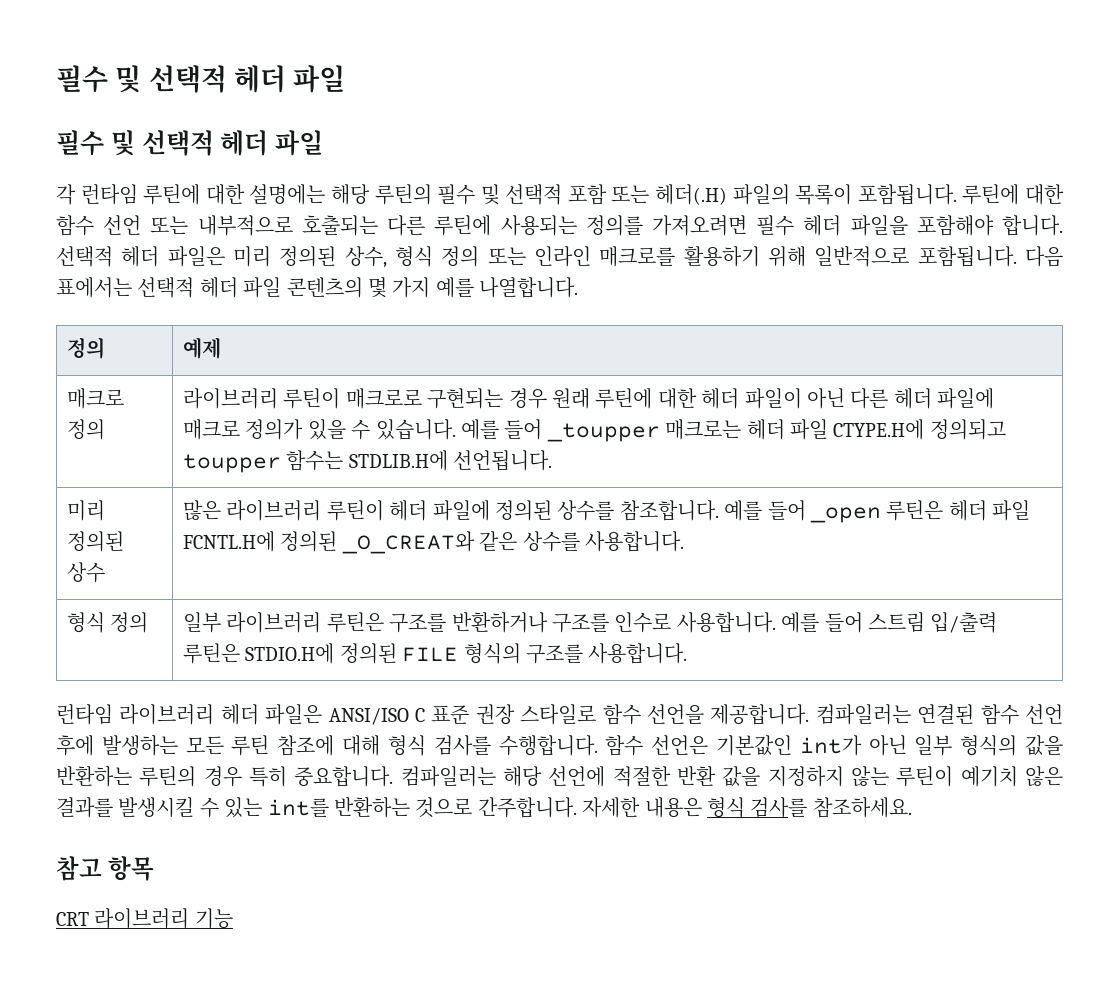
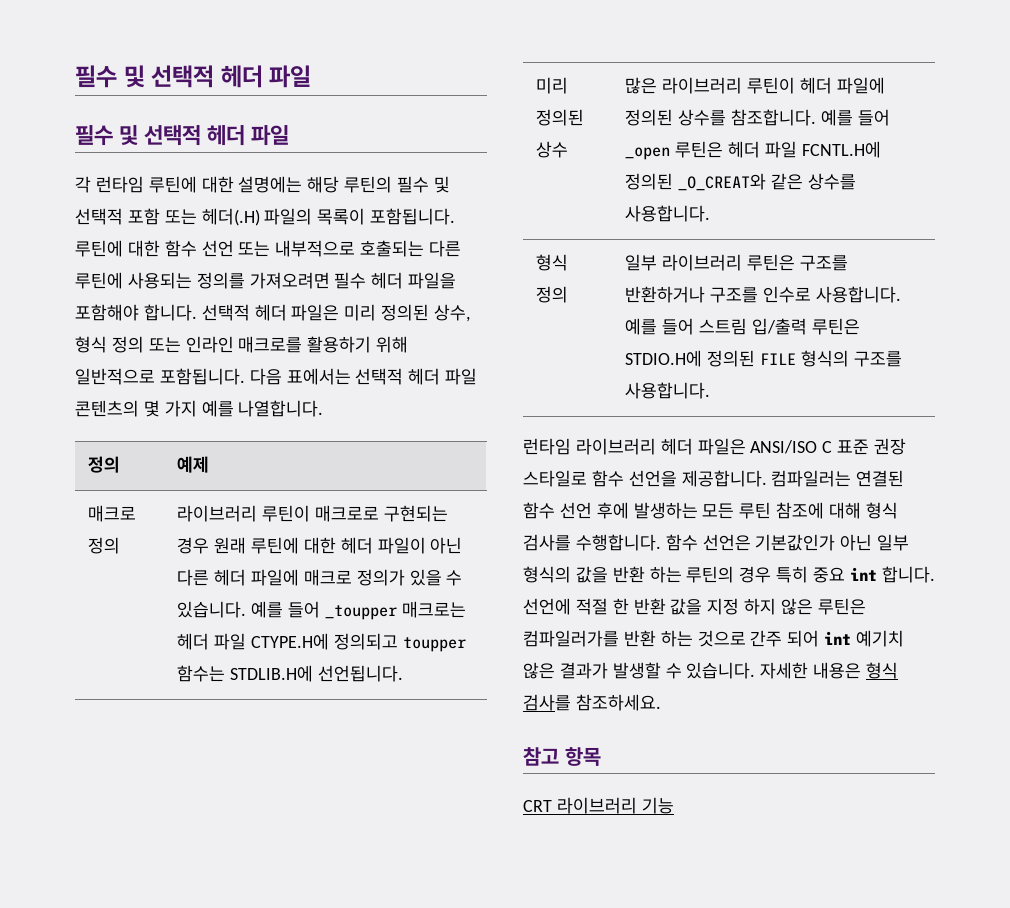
[715,735,862,756] 기본값인 int가 -> [755,534,836,551] 기본값인가
[56,766,132,787] 반환하는 -> [612,566,682,583] 반환 하는
[294,766,1064,787] [56,797,577,818] 중요합니다. 컴파일러는 해당 선언에 적절한 반환 값을 지정하지 않는 루틴이 예기치 않은 결과를 발생시킬 수 있는 int를 반환하는 것으로 간주합니다. -> [813,566,935,583] [523,598,866,615] [523,630,905,647] [523,662,756,679] 중요 int 합니다. 선언에 적절 한 반환 값을 지정 하지 않은 루틴은 컴파일러가를 반환 하는 것으로 간주 되어 int 예기치 않은 결과가 발생할 수 있습니다.

